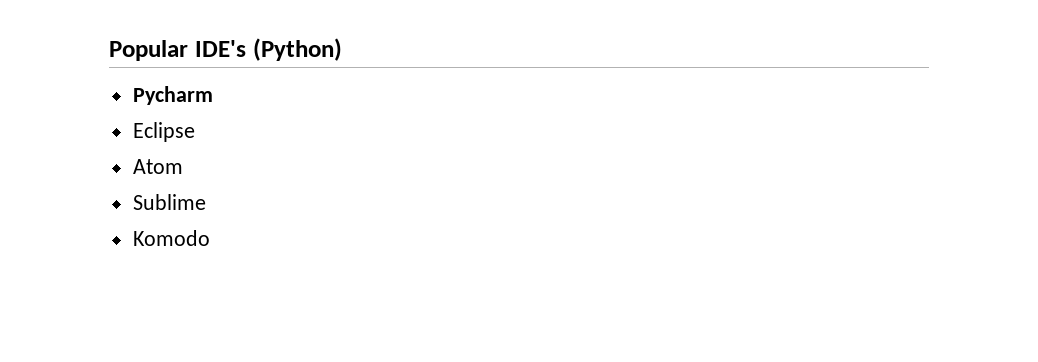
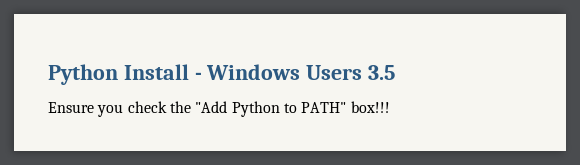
[109,38,342,61] [132,86,213,105] [132,122,195,142] [132,159,183,174] [132,194,206,210] [132,230,210,246] Popular IDE's (Python) // Pycharm // Eclipse // Atom // Sublime // Komodo -> [48,64,396,85] [48,101,390,117] Python Install - Windows Users 3.5 // Ensure you check the "Add Python to PATH" box!!!

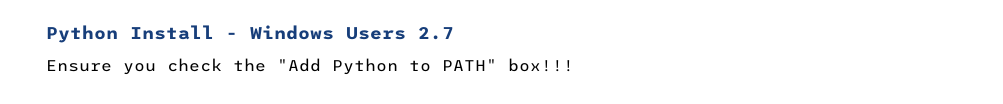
[368,65,396,80] 3.5 -> [418,27,454,40] 2.7

